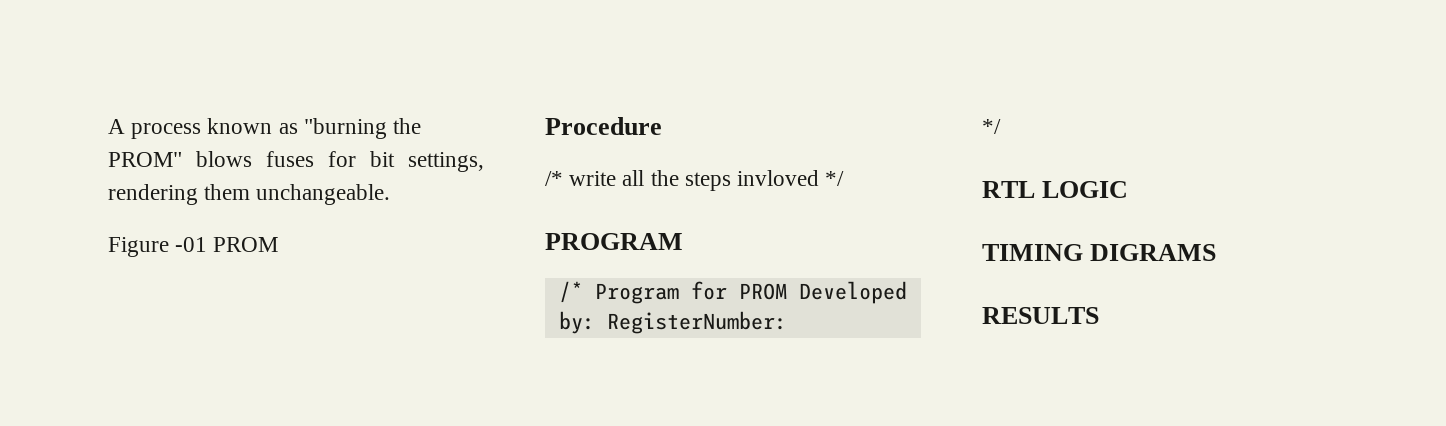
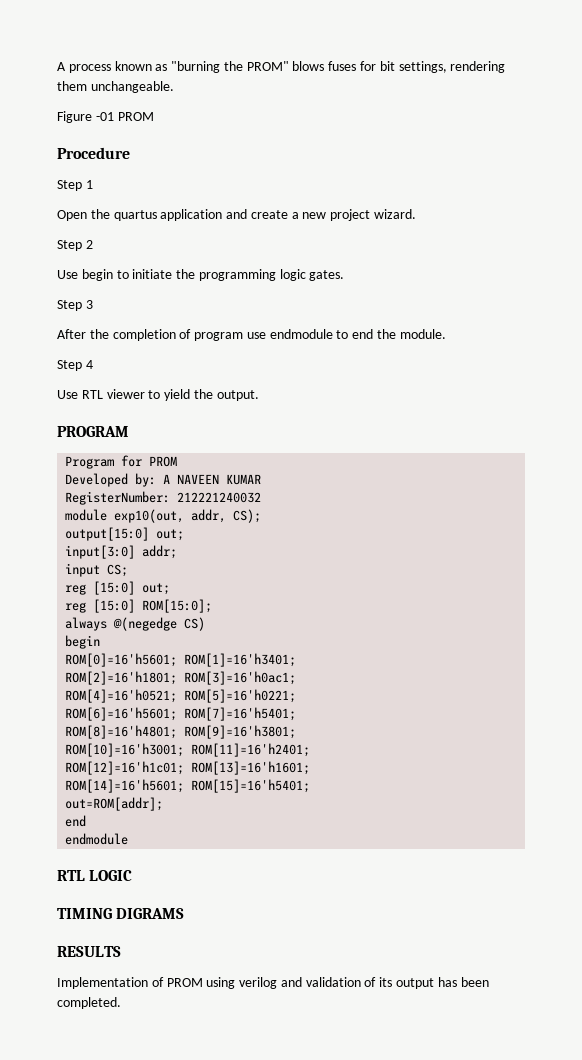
[545,170,845,191] /* write all the steps invloved */ -> [57,180,93,191] [57,209,417,221] [57,240,93,251] [57,269,345,281] [57,300,93,311] [57,329,446,341] [57,360,93,371] [57,389,259,401] Step 1 // Open the quartus application and create a new project wizard. // Step 2 // Use begin to initiate the programming logic gates. // Step 3 // After the completion of program use endmodule to end the module. // Step 4 // Use RTL viewer to yield the output.
[558,281,583,303] /* -> (129, 431) none
(787, 291) none -> (178, 461) //
[606,311,787,334] [982,119,1001,134] RegisterNumber: // */ -> [163,474,262,485] [65,491,262,505] [65,509,262,523] [65,527,185,541] [65,545,178,559] [65,563,129,577] [65,581,171,595] [65,599,213,613] [65,617,206,631] [65,635,101,649] [65,653,297,667] [65,671,297,685] [65,689,297,703] [65,707,297,721] [65,725,297,739] [65,743,311,757] [65,761,311,775] [65,779,311,793] [65,797,164,811] [65,815,87,827] [65,833,129,845] A NAVEEN KUMAR // RegisterNumber: 212221240032 // module exp10(out, addr, CS); // output[15:0] out; // input[3:0] addr; // input CS; // reg [15:0] out; // reg [15:0] ROM[15:0]; // always @(negedge CS) // begin // ROM[0]=16'h5601; ROM[1]=16'h3401; // ROM[2]=16'h1801; ROM[3]=16'h0ac1; // ROM[4]=16'h0521; ROM[5]=16'h0221; // ROM[6]=16'h5601; ROM[7]=16'h5401; // ROM[8]=16'h4801; ROM[9]=16'h3801; // ROM[10]=16'h3001; ROM[11]=16'h2401; // ROM[12]=16'h1c01; ROM[13]=16'h1601; // ROM[14]=16'h5601; ROM[15]=16'h5401; // out=ROM[addr]; // end // endmodule
(1099, 315) none -> [57,977,489,989] [57,997,121,1009] // Implementation of PROM using verilog and validation of its output has been completed.

